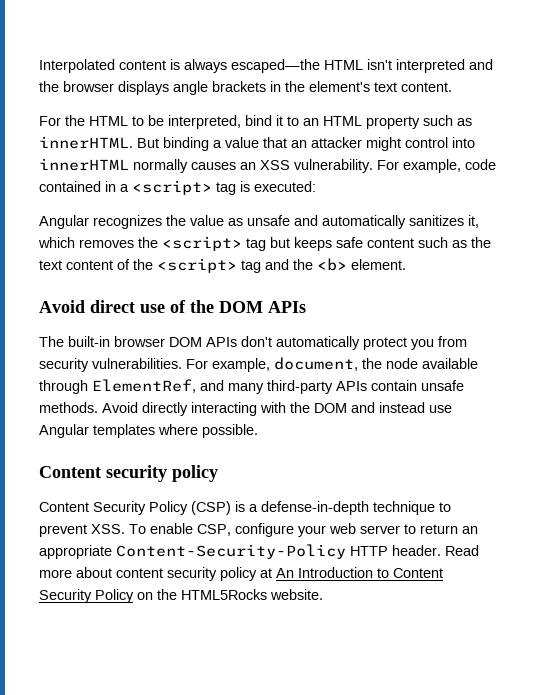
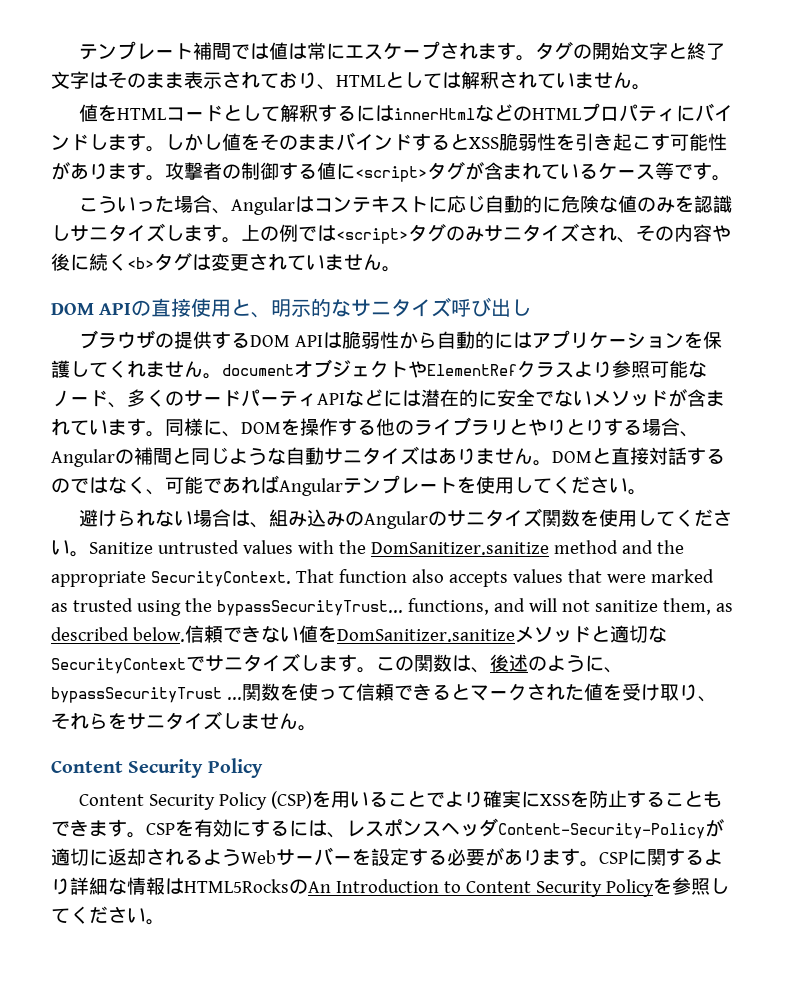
[39,59,493,73] [39,81,452,95] [39,115,472,129] [39,136,475,151] [39,158,496,173] [39,180,316,195] [39,215,479,229] [38,236,491,251] [39,258,406,273] [39,300,306,313] [39,336,467,350] [39,357,478,372] [39,379,464,394] [39,402,452,416] [39,424,258,438] [39,465,218,482] Interpolated content is always escaped—the HTML isn't interpreted and the browser displays angle brackets in the element's text content. // For the HTML to be interpreted, bind it to an HTML property such as innerHTML. But binding a value that an attacker might control into innerHTML normally causes an XSS vulnerability. For example, code contained in a <script> tag is executed: // Angular recognizes the value as unsafe and automatically sanitizes it, which removes the <script> tag but keeps safe content such as the text content of the <script> tag and the <b> element. // Avoid direct use of the DOM APIs // The built-in browser DOM APIs don't automatically protect you from security vulnerabilities. For example, document, the node available through ElementRef, and many third-party APIs contain unsafe methods. Avoid directly interacting with the DOM and instead use Angular templates where possible. // Content security policy -> [79,41,726,61] [51,71,651,90] [79,103,734,122] [51,132,727,152] [51,162,731,182] [79,195,733,215] [51,223,731,244] [51,253,401,272] [51,297,532,318] [79,330,723,349] [51,359,707,379] [51,389,725,408] [51,417,699,437] [51,446,725,467] [51,475,647,496] [79,508,733,529] [51,540,684,557] [51,569,714,587] [51,598,733,616] [51,625,667,643] [51,653,623,674] [51,683,717,703] [51,711,317,731] [51,758,263,778] テンプレート補間では値は常にエスケープされます。タグの開始文字と終了文字はそのまま表示されており、HTMLとしては解釈されていません。 // 値をHTMLコードとして解釈するにはinnerHtmlなどのHTMLプロパティにバインドします。しかし値をそのままバインドするとXSS脆弱性を引き起こす可能性があります。攻撃者の制御する値に<script>タグが含まれているケース等です。 // こういった場合、Angularはコンテキストに応じ自動的に危険な値のみを認識しサニタイズします。上の例では<script>タグのみサニタイズされ、その内容や後に続く<b>タグは変更されていません。 // DOM APIの直接使用と、明示的なサニタイズ呼び出し // ブラウザの提供するDOM APIは脆弱性から自動的にはアプリケーションを保護してくれません。documentオブジェクトやElementRefクラスより参照可能なノード、多くのサードパーティAPIなどには潜在的に安全でないメソッドが含まれています。同様に、DOMを操作する他のライブラリとやりとりする場合、Angularの補間と同じような自動サニタイズはありません。DOMと直接対話するのではなく、可能であればAngularテンプレートを使用してください。 // 避けられない場合は、組み込みのAngularのサニタイズ関数を使用してください。Sanitize untrusted values with the DomSanitizer.sanitize method and the appropriate SecurityContext. That function also accepts values that were marked as trusted using the bypassSecurityTrust... functions, and will not sanitize them, as described below.信頼できない値をDomSanitizer.sanitizeメソッドと適切なSecurityContextでサニタイズします。この関数は、後述のように、bypassSecurityTrust ...関数を使って信頼できるとマークされた値を受け取り、それらをサニタイズしません。 // Content Security Policy
[235,501,451,515] [39,523,478,537] [39,544,479,559] [39,567,272,581] is a defense-in-depth technique to prevent XSS. To enable CSP, configure your web server to return an appropriate Content-Security-Policy HTTP header. Read more about content security policy at -> [312,790,723,808] [51,818,724,839] [51,847,723,867] [51,877,308,895] を用いることでより確実にXSSを防止することもできます。CSPを有効にするには、レスポンスヘッダContent-Security-Policyが適切に返却されるようWebサーバーを設定する必要があります。CSPに関するより詳細な情報はHTML5Rocksの
[137,589,323,600] on the HTML5Rocks website. -> [652,877,729,895] [51,906,165,925] を参照してください。

